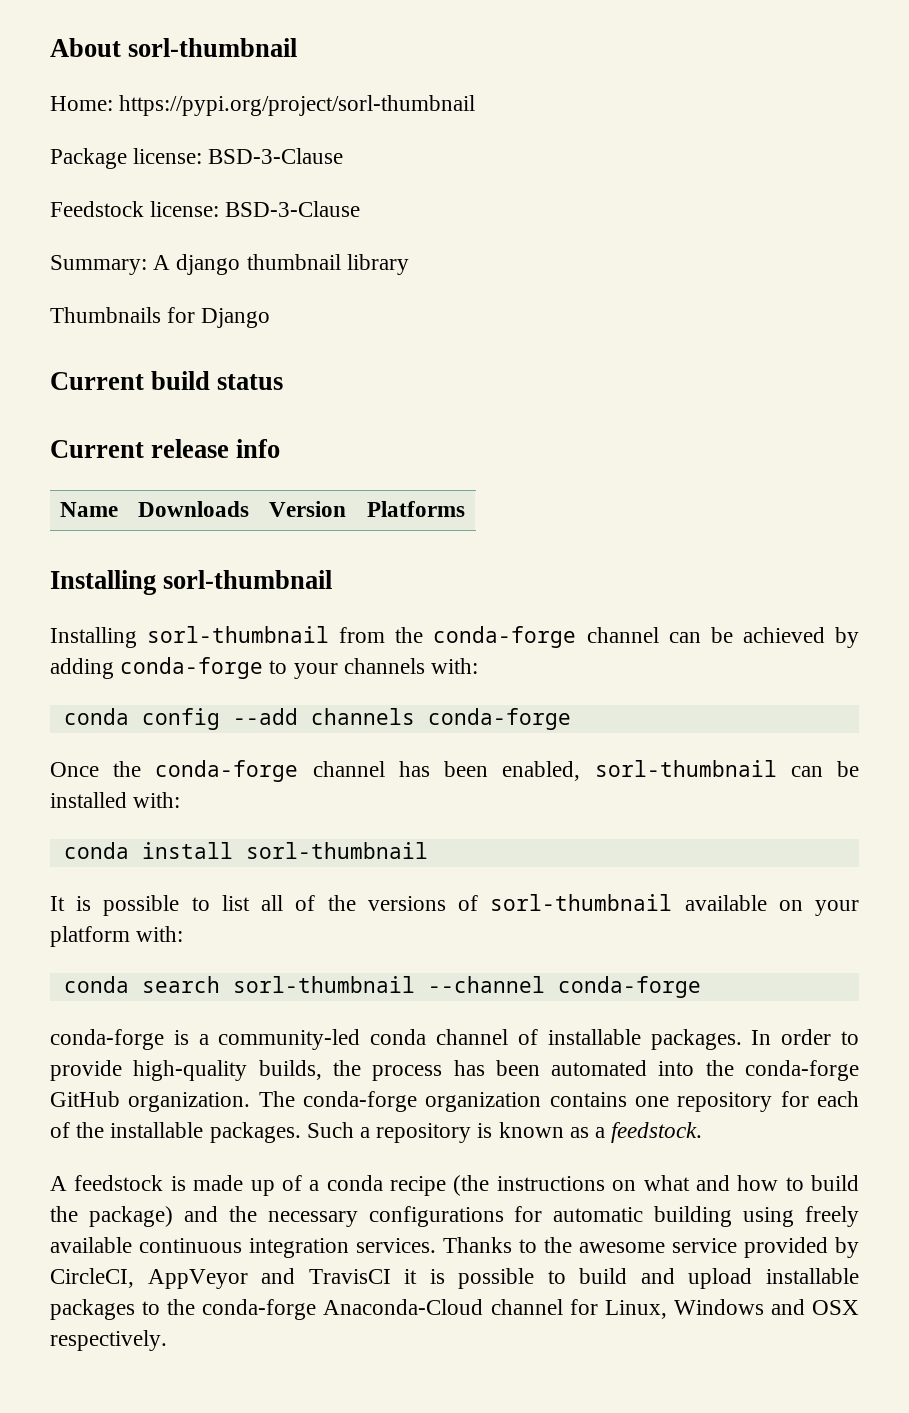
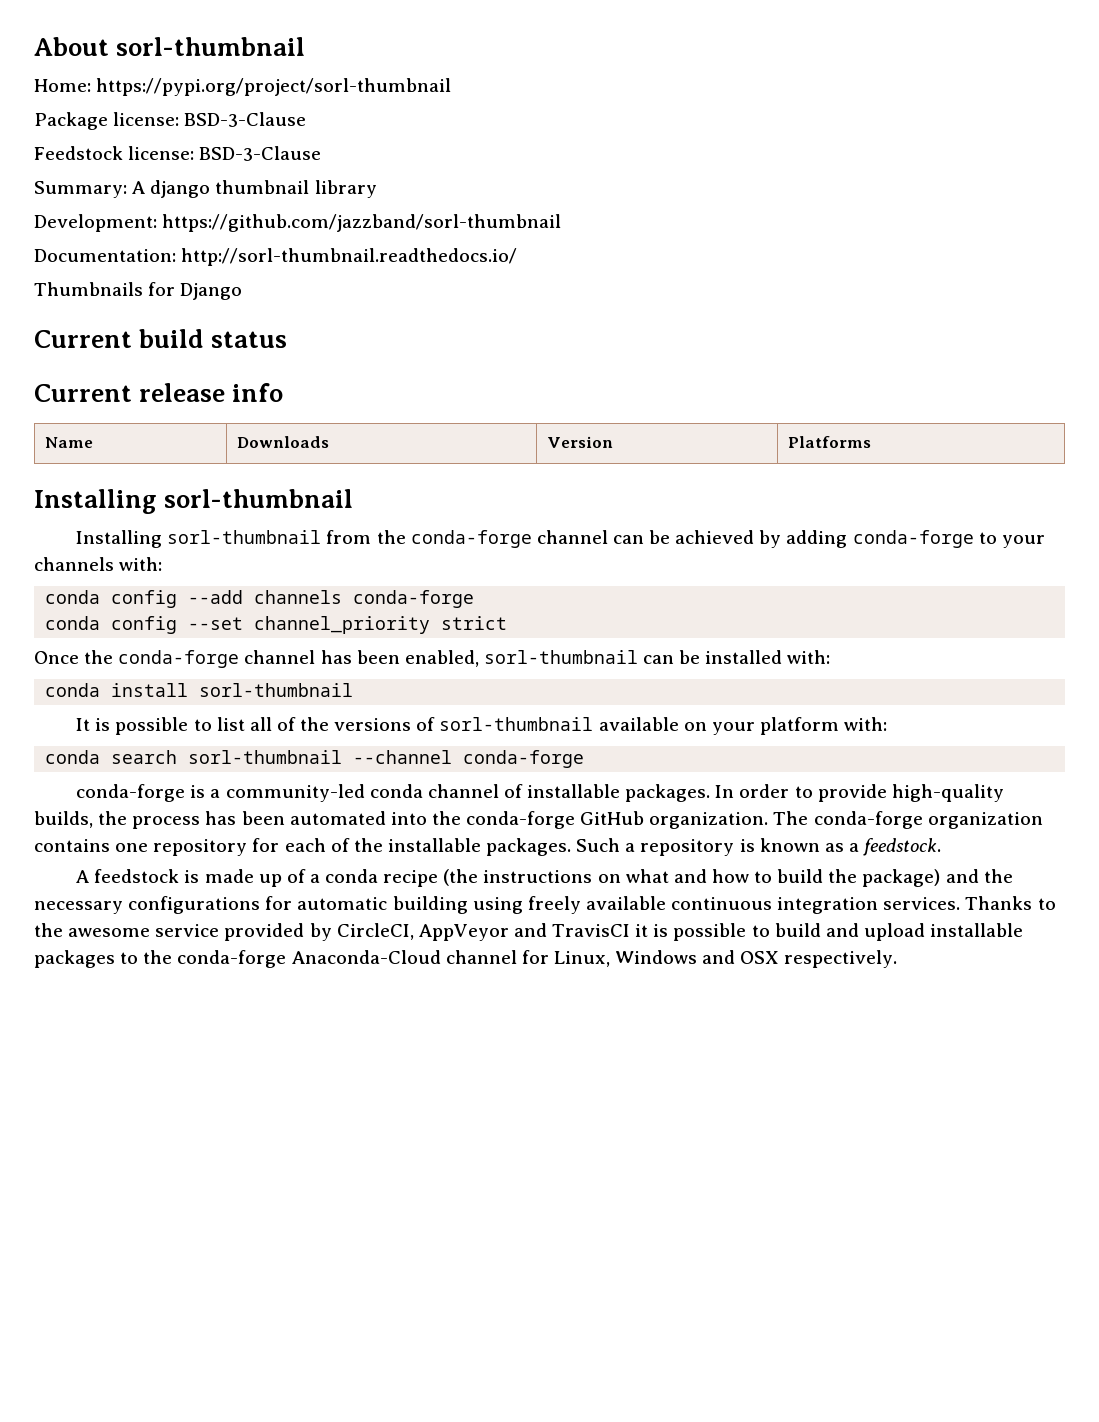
(409, 264) none -> [34,214,562,232] [34,248,518,266] // Development: https://github.com/jazzband/sorl-thumbnail // Documentation: http://sorl-thumbnail.readthedocs.io/
(571, 719) none -> [45,616,508,634] // conda config --set channel_priority strict

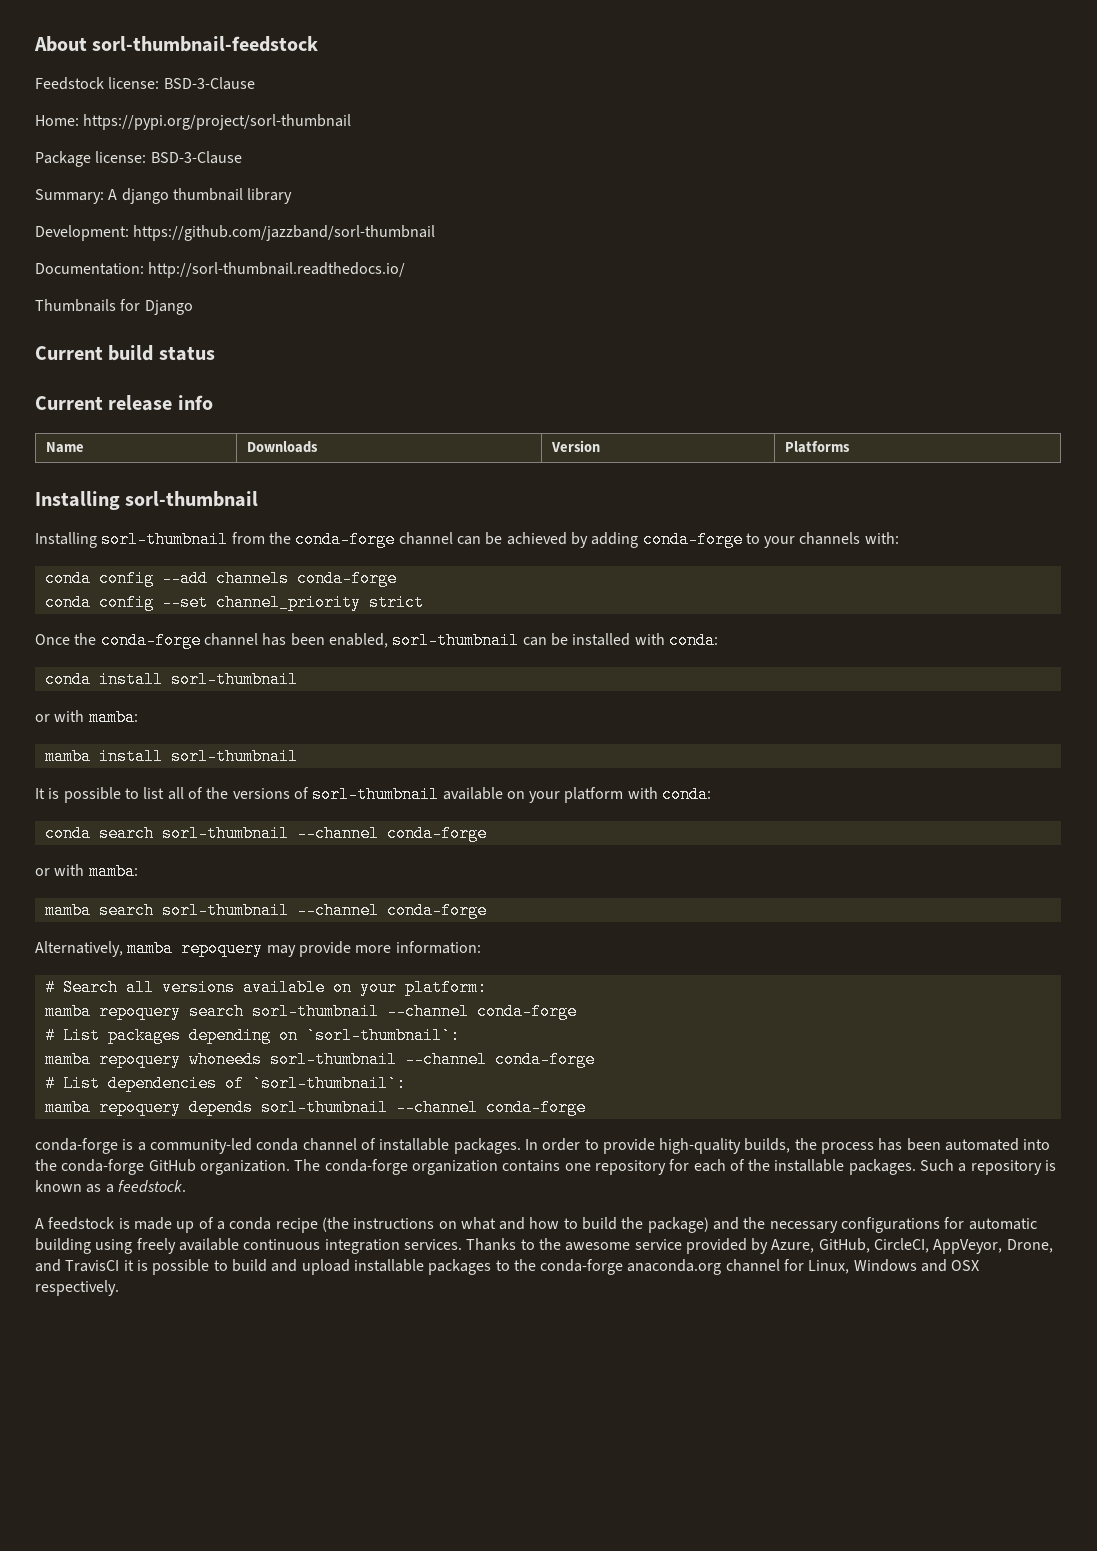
[116,37,306,56] sorl-thumbnail -> [92,36,319,52] [35,77,255,90] sorl-thumbnail-feedstock // Feedstock license: BSD-3-Clause
[34,146,322,161] // Feedstock license: BSD-3-Clause -> (242, 157) none
[787,650,831,664] with: -> [634,632,718,649] with conda:
(354, 690) none -> [35,709,138,726] [44,748,298,765] // or with mamba: // mamba install sorl-thumbnail
[844,717,888,731] with: -> [627,786,712,803] with conda:
(585, 759) none -> [35,863,138,880] [44,902,487,919] [35,940,481,957] [44,979,487,996] [44,1003,577,1020] [44,1027,460,1044] [44,1051,595,1068] [44,1075,406,1092] [44,1099,586,1116] // or with mamba: // mamba search sorl-thumbnail --channel conda-forge // Alternatively, mamba repoquery may provide more information: // # Search all versions available on your platform: // mamba repoquery search sorl-thumbnail --channel conda-forge // # List packages depending on `sorl-thumbnail`: // mamba repoquery whoneeds sorl-thumbnail --channel conda-forge // # List dependencies of `sorl-thumbnail`: // mamba repoquery depends sorl-thumbnail --channel conda-forge
[336,923,509,941] CircleCI, AppVeyor -> [771,1238,1053,1254] Azure, GitHub, CircleCI, AppVeyor, Drone,
[291,950,441,964] Anaconda-Cloud -> [627,1259,722,1275] anaconda.org

